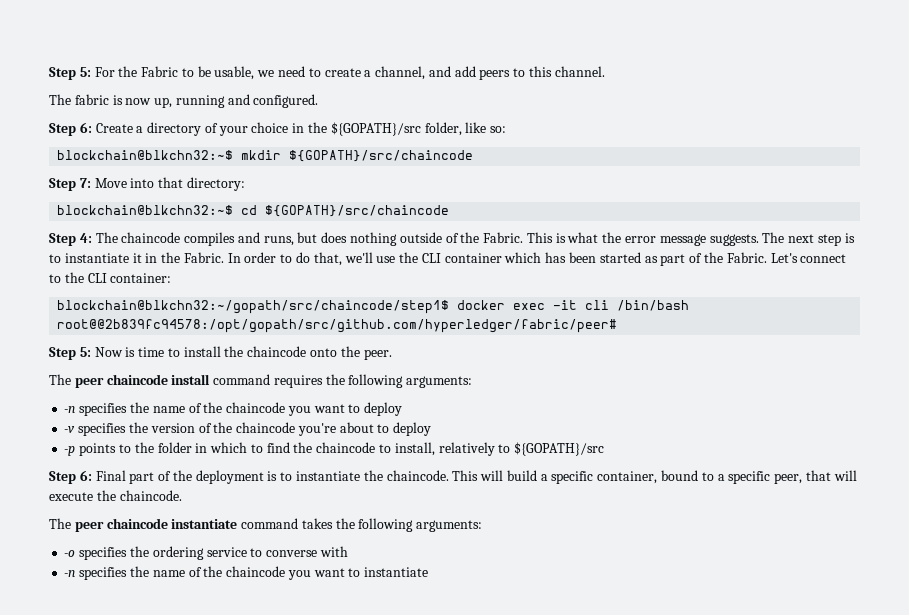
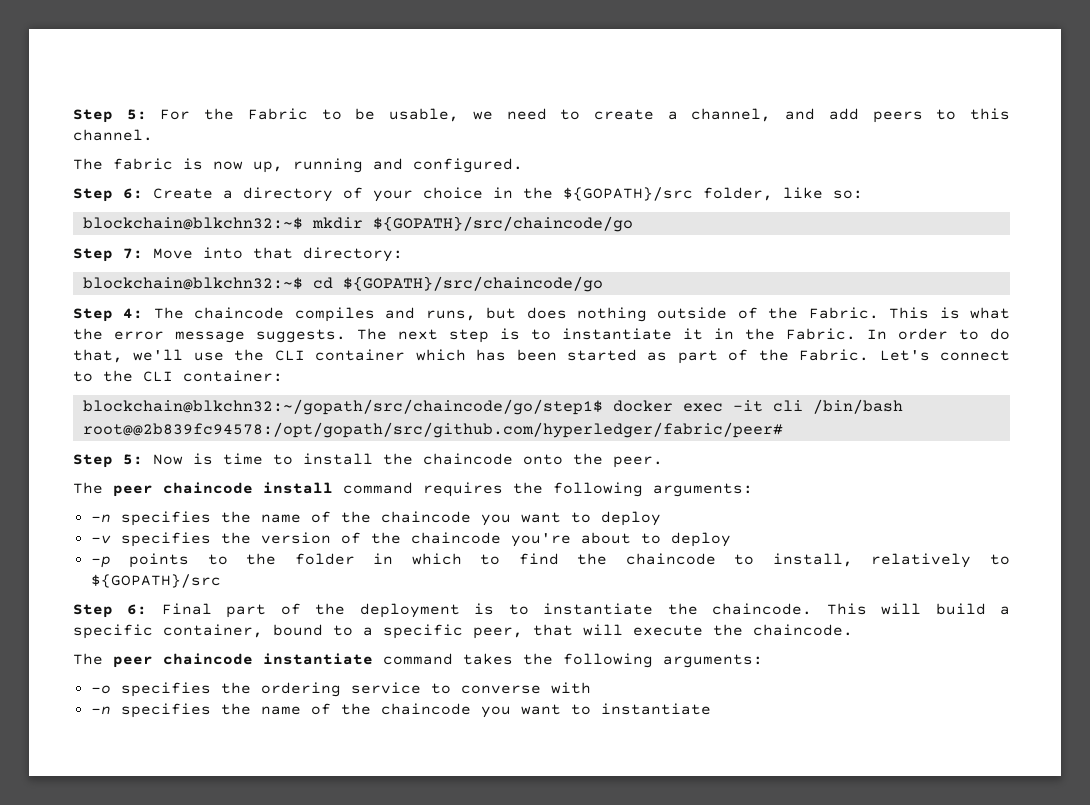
[289,150,474,162] ${GOPATH}/src/chaincode -> [372,216,633,232] ${GOPATH}/src/chaincode/go
[265,205,450,217] ${GOPATH}/src/chaincode -> [342,276,603,292] ${GOPATH}/src/chaincode/go
[57,300,450,314] blockchain@blkchn32:~/gopath/src/chaincode/step1$ -> [82,399,603,415] blockchain@blkchn32:~/gopath/src/chaincode/go/step1$

